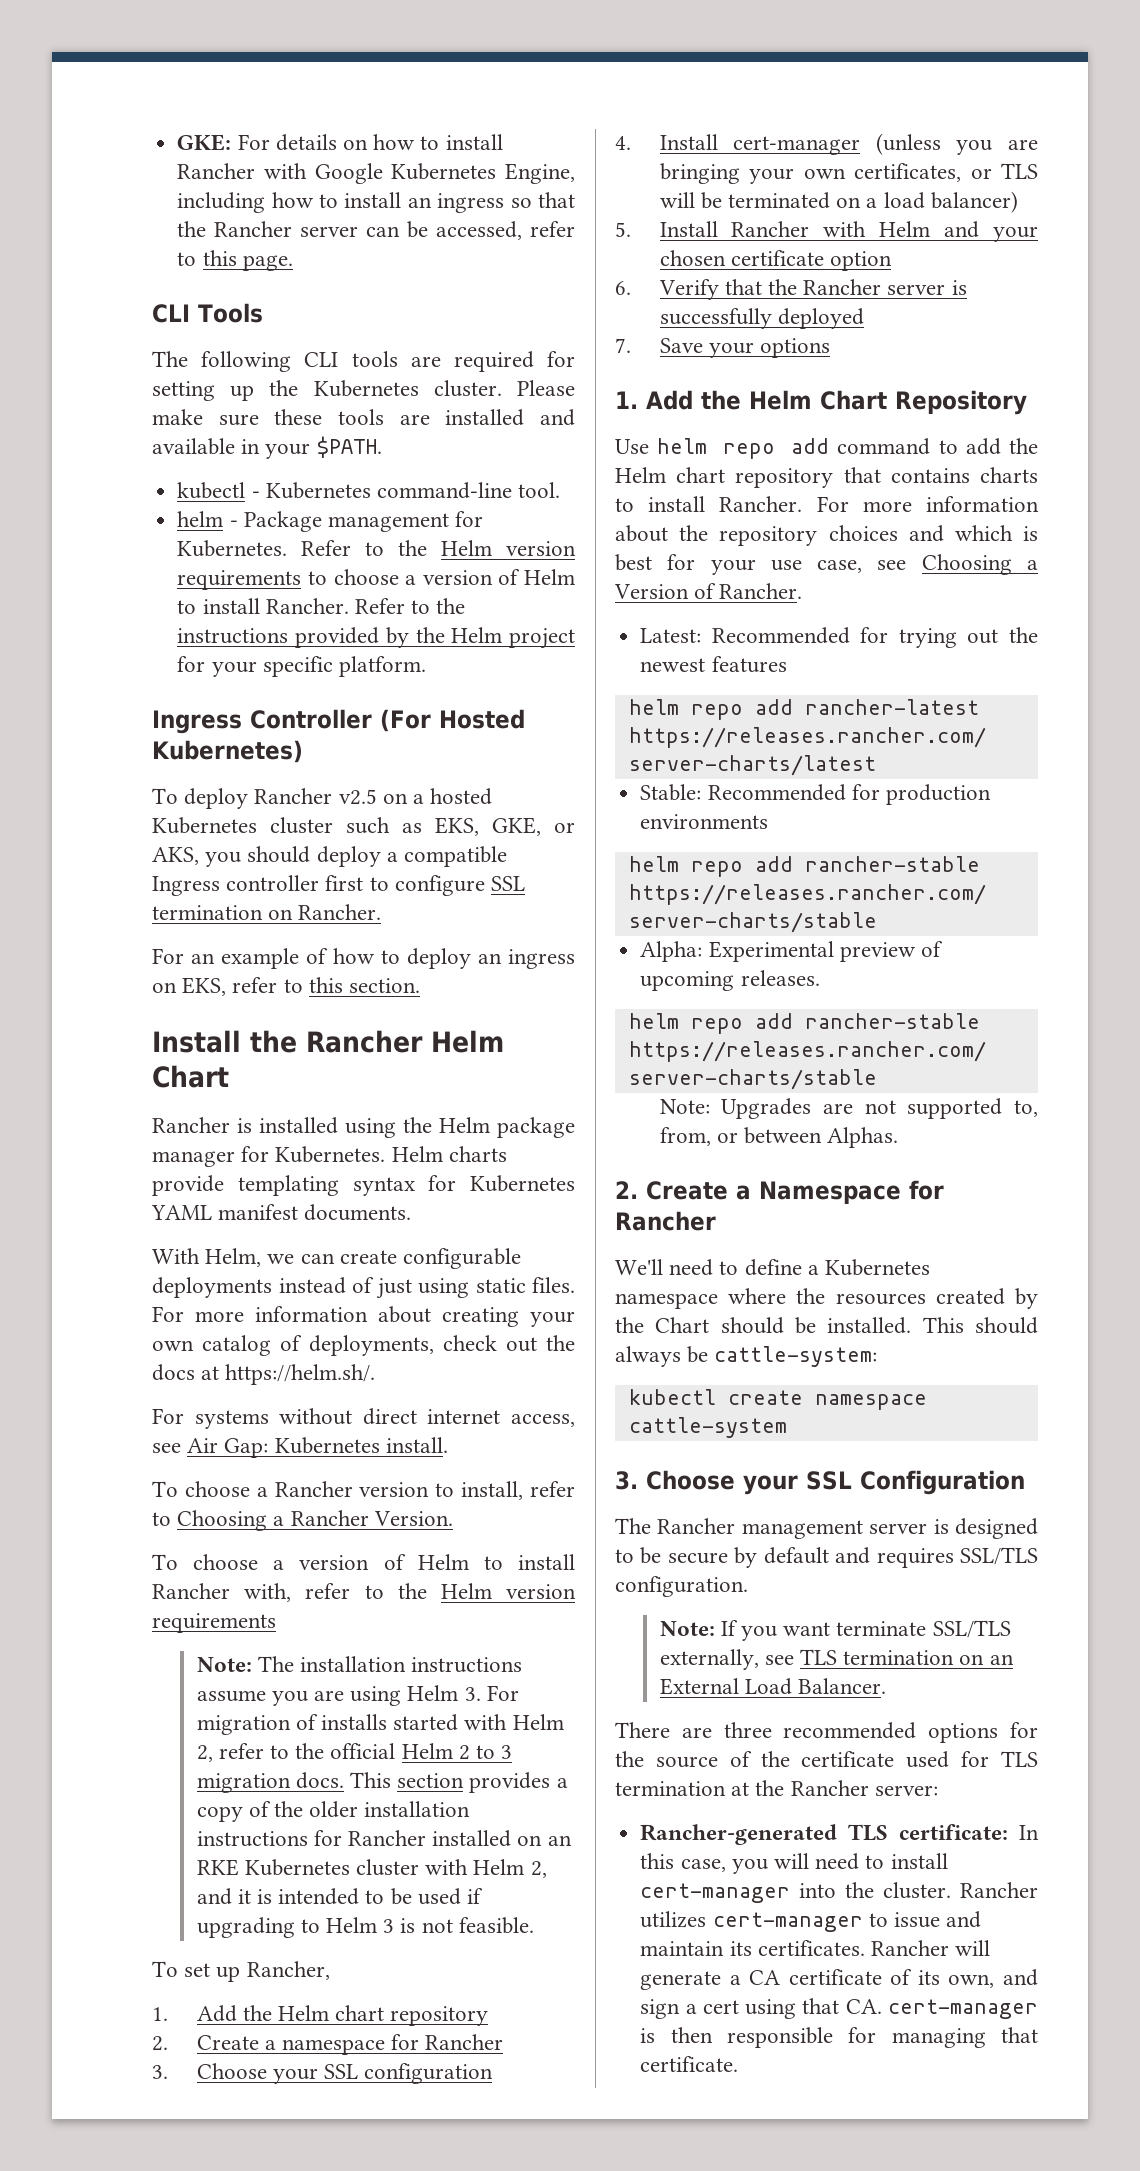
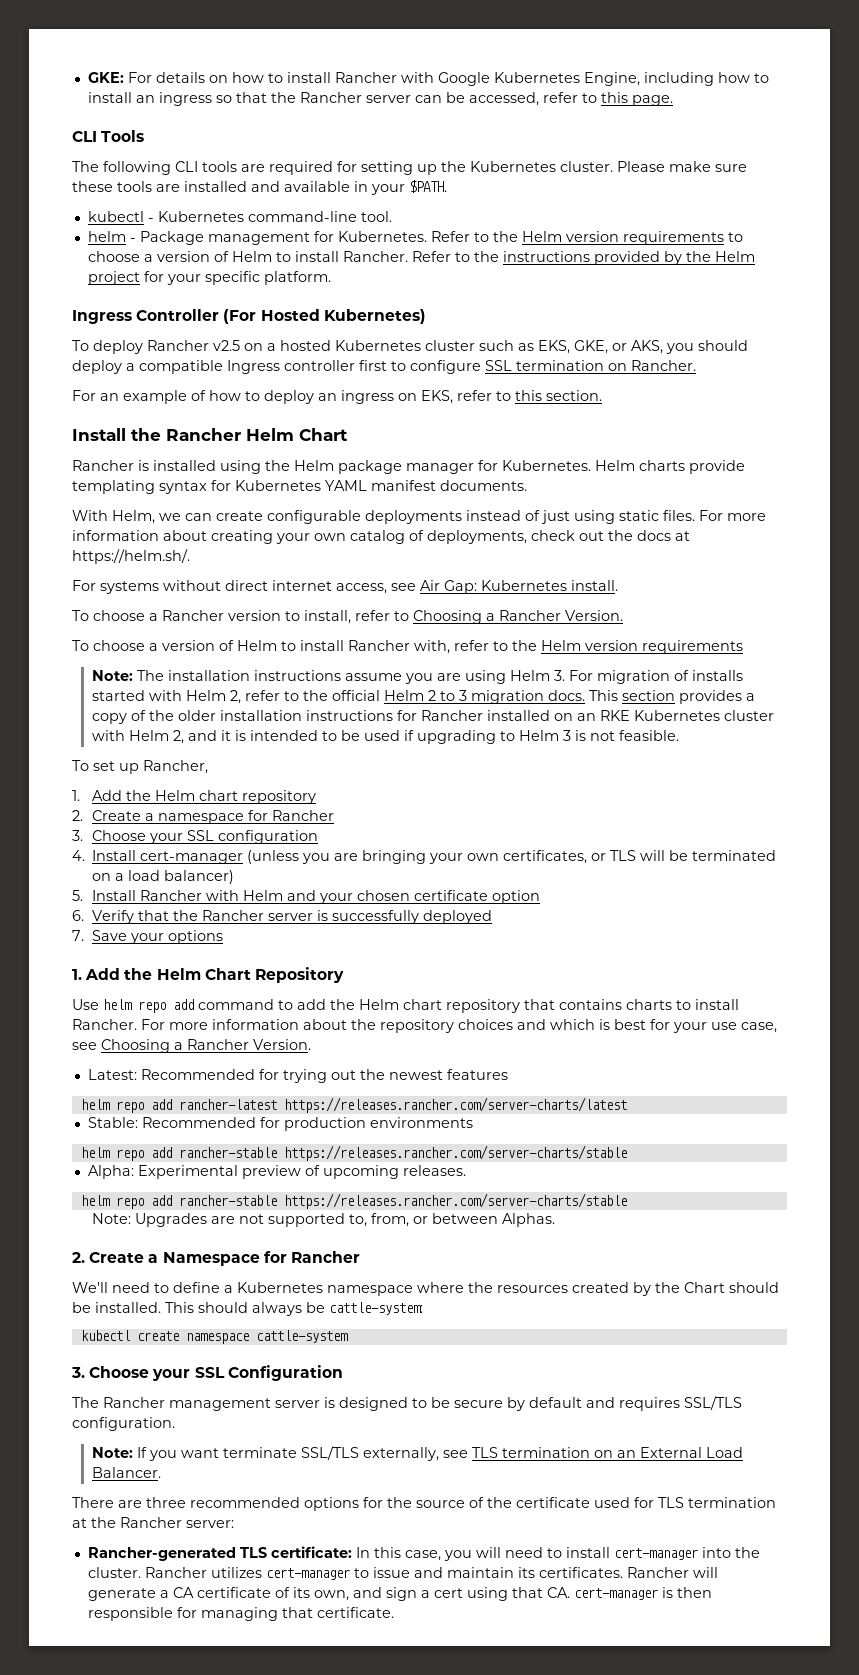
[614,583,803,599] Version of Rancher. -> [187,1039,311,1050] Rancher Version.

